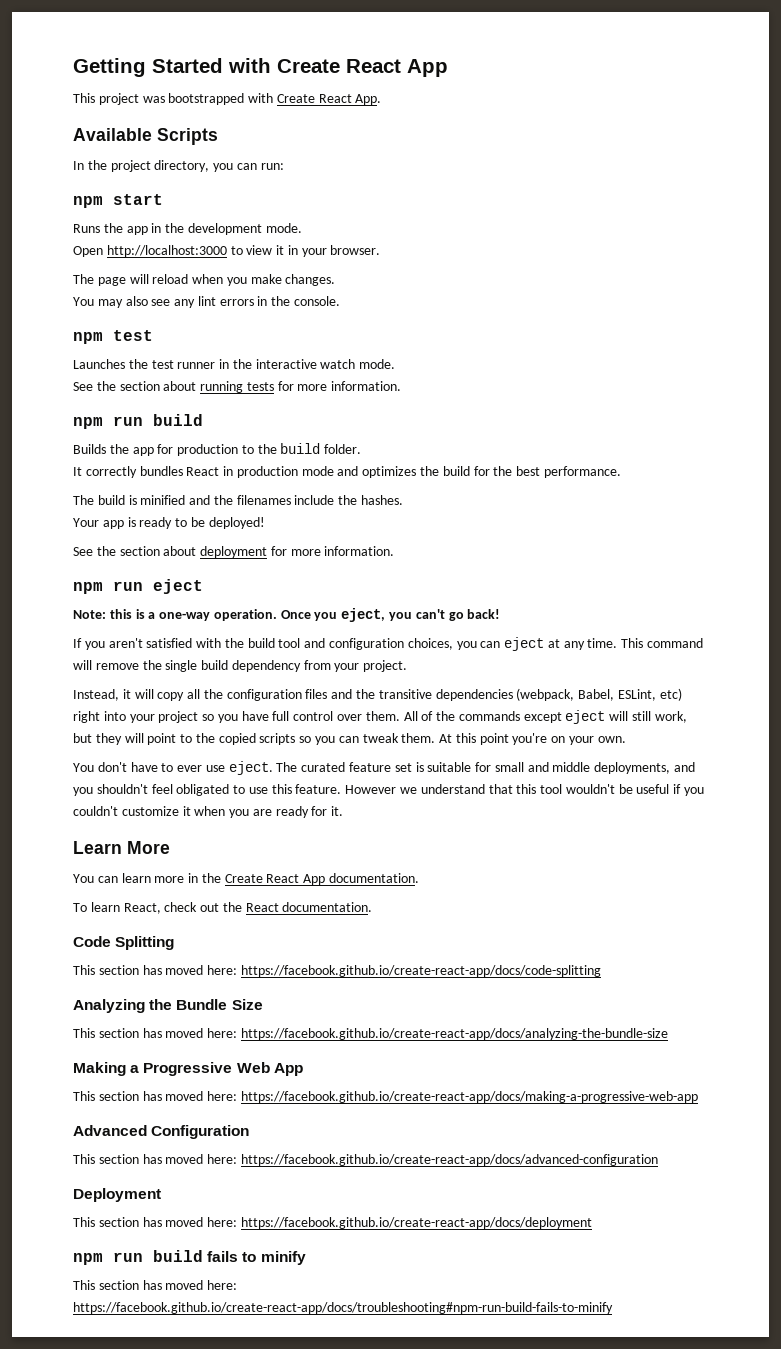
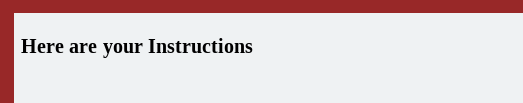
[73,58,448,77] [73,93,382,105] [73,128,218,145] [73,160,284,172] [73,194,163,208] [73,223,302,235] [73,245,381,257] [73,274,336,286] [73,296,341,308] [73,330,153,344] [73,359,396,369] [73,381,402,393] [73,414,203,429] [73,443,362,456] [73,466,621,478] [73,495,404,505] [73,517,265,529] [73,546,395,558] [73,579,203,594] [73,608,501,622] [73,637,704,651] [73,660,408,672] [73,688,682,701] [73,710,687,724] [73,733,626,745] [73,761,696,775] [73,784,705,796] [73,806,344,818] [73,841,170,854] [73,873,420,885] [73,902,373,914] [73,936,175,950] [73,965,601,977] [73,999,263,1013] [73,1028,668,1040] [73,1062,303,1076] [73,1091,698,1103] [73,1125,250,1139] [73,1154,658,1166] [73,1188,161,1202] [73,1217,592,1229] [73,1250,306,1265] [73,1280,238,1290] [73,1302,613,1314] Getting Started with Create React App // This project was bootstrapped with Create React App. // Available Scripts // In the project directory, you can run: // npm start // Runs the app in the development mode. // Open http://localhost:3000 to view it in your browser. // The page will reload when you make changes. // You may also see any lint errors in the console. // npm test // Launches the test runner in the interactive watch mode. // See the section about running tests for more information. // npm run build // Builds the app for production to the build folder. // It correctly bundles React in production mode and optimizes the build for the best performance. // The build is minified and the filenames include the hashes. // Your app is ready to be deployed! // See the section about deployment for more information. // npm run eject // Note: this is a one-way operation. Once you eject, you can't go back! // If you aren't satisfied with the build tool and configuration choices, you can eject at any time. This command will remove the single build dependency from your project. // Instead, it will copy all the configuration files and the transitive dependencies (webpack, Babel, ESLint, etc) right into your project so you have full control over them. All of the commands except eject will still work, but they will point to the copied scripts so you can tweak them. At this point you're on your own. // You don't have to ever use eject. The curated feature set is suitable for small and middle deployments, and you shouldn't feel obligated to use this feature. However we understand that this tool wouldn't be useful if you couldn't customize it when you are ready for it. // Learn More // You can learn more in the Create React App documentation. // To learn React, check out the React documentation. // Code Splitting // This section has moved here: https://facebook.github.io/create-react-app/docs/code-splitting // Analyzing the Bundle Size // This section has moved here: https://facebook.github.io/create-react-app/docs/analyzing-the-bundle-size // Making a Progressive Web App // This section has moved here: https://facebook.github.io/create-react-app/docs/making-a-progressive-web-app // Advanced Configuration // This section has moved here: https://facebook.github.io/create-react-app/docs/advanced-configuration // Deployment // This section has moved here: https://facebook.github.io/create-react-app/docs/deployment // npm run build fails to minify // This section has moved here: https://facebook.github.io/create-react-app/docs/troubleshooting#npm-run-build-fails-to-minify -> [21,38,254,58] Here are your Instructions

